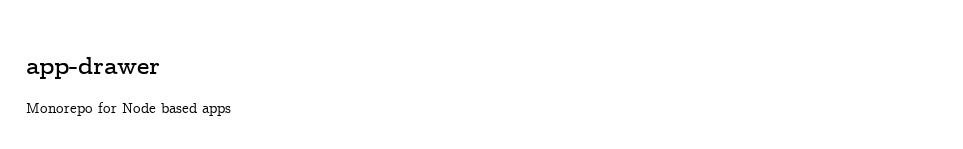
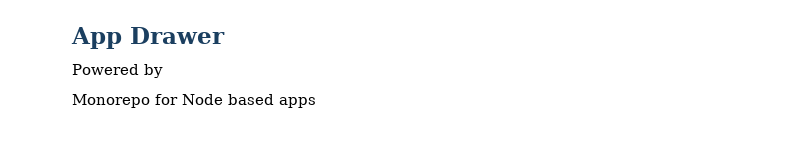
[26,57,160,79] app-drawer -> [71,27,225,49] [72,64,163,78] App Drawer // Powered by

